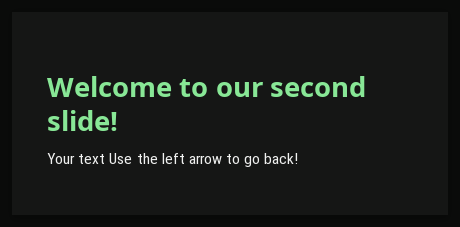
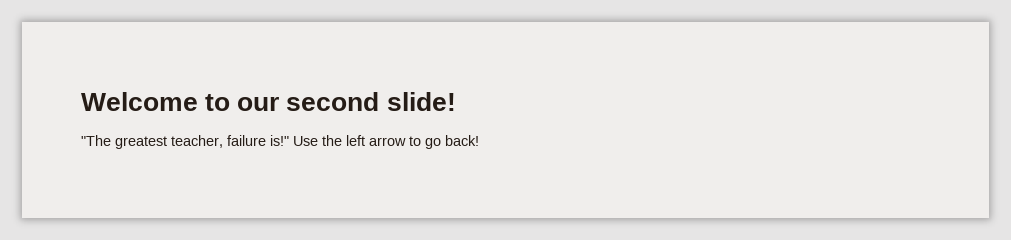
[47,153,106,164] Your text -> [81,135,289,149] "The greatest teacher, failure is!"

